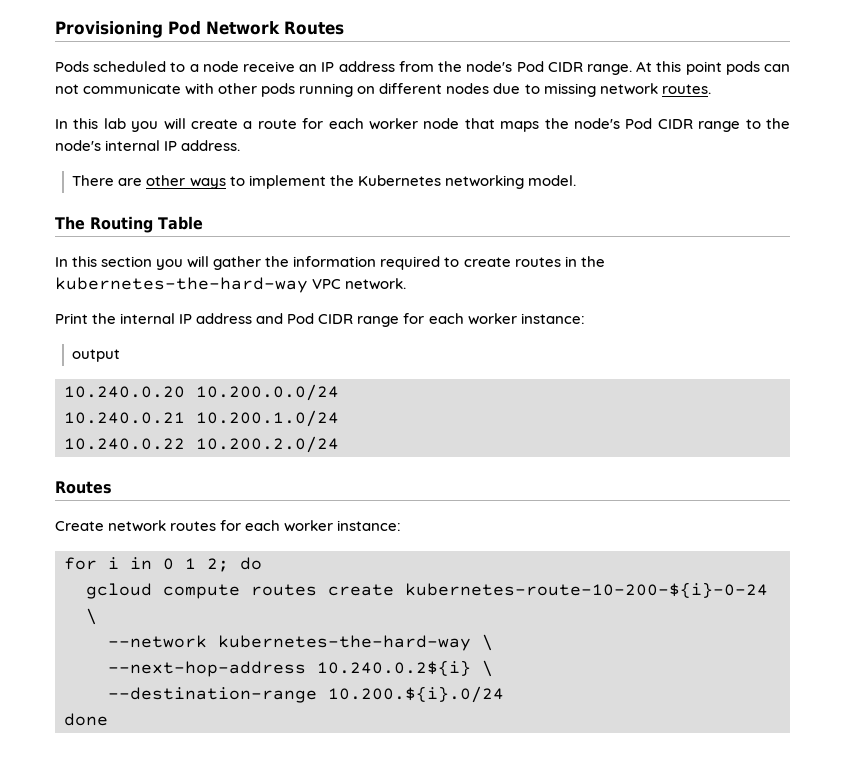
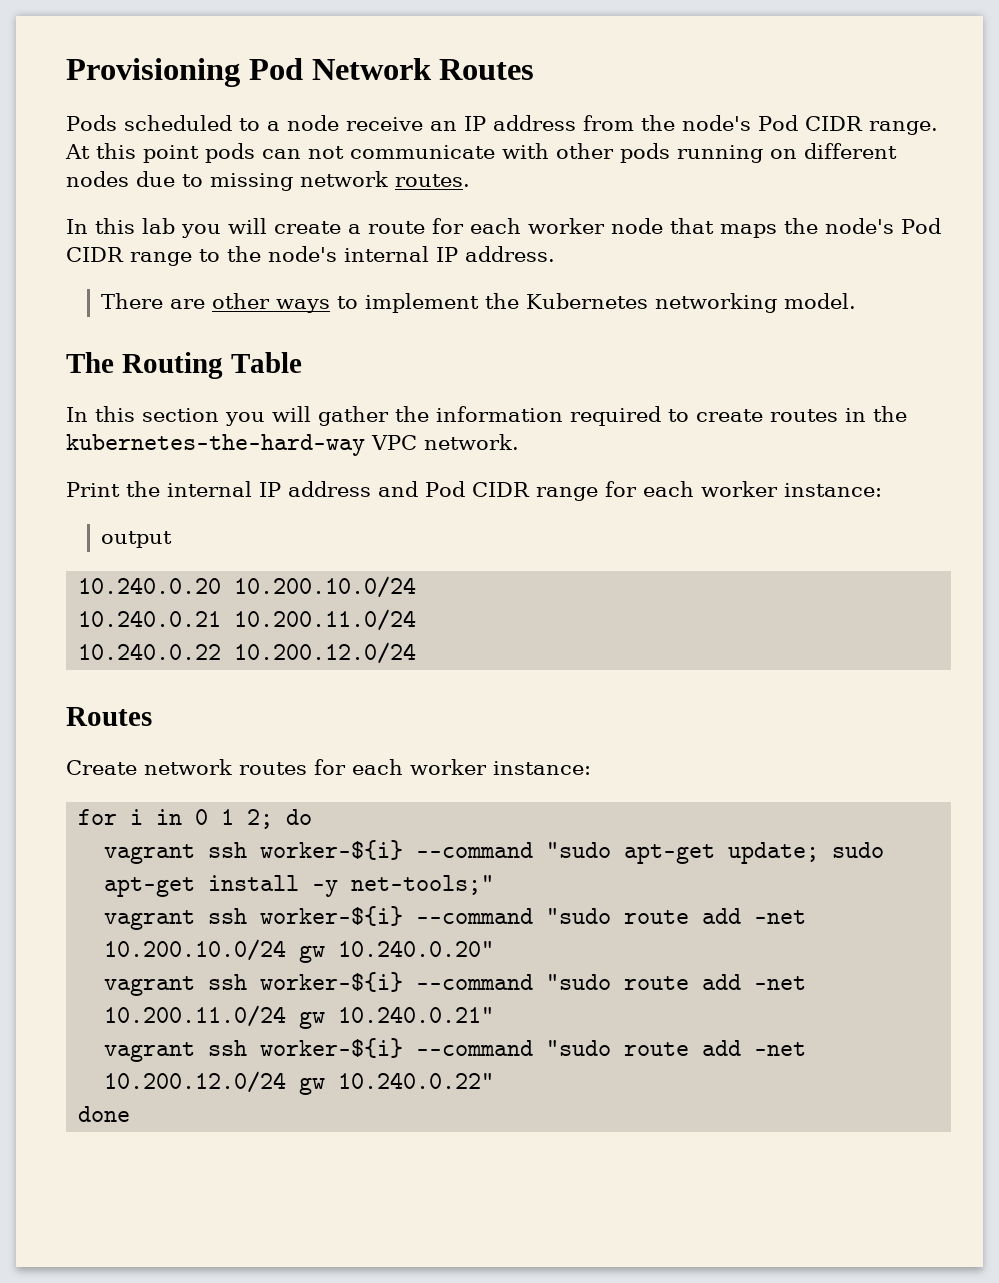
[196,384,339,401] 10.200.0.0/24 -> [234,576,417,598] 10.200.10.0/24
[196,410,339,427] 10.200.1.0/24 -> [234,609,417,631] 10.200.11.0/24
[196,436,339,453] 10.200.2.0/24 -> [234,642,417,664] 10.200.12.0/24
[86,582,768,599] [86,608,97,625] [108,634,493,651] [108,660,493,677] [108,686,504,703] gcloud compute routes create kubernetes-route-10-200-${i}-0-24 \ // --network kubernetes-the-hard-way \ // --next-hop-address 10.240.0.2${i} \ // --destination-range 10.200.${i}.0/24 -> [104,840,885,864] [104,875,495,897] [104,906,807,930] [104,939,495,963] [104,972,807,996] [104,1005,495,1029] [104,1038,807,1062] [104,1071,495,1095] vagrant ssh worker-${i} --command "sudo apt-get update; sudo apt-get install -y net-tools;" // vagrant ssh worker-${i} --command "sudo route add -net 10.200.10.0/24 gw 10.240.0.20" // vagrant ssh worker-${i} --command "sudo route add -net 10.200.11.0/24 gw 10.240.0.21" // vagrant ssh worker-${i} --command "sudo route add -net 10.200.12.0/24 gw 10.240.0.22"

